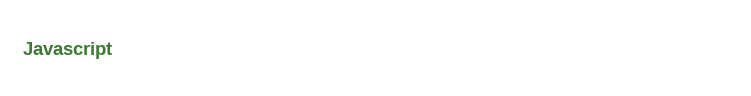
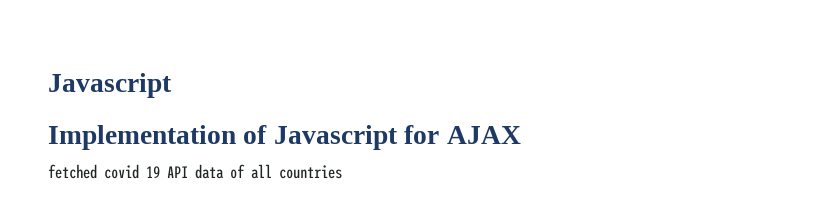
[23,42,112,59] Javascript -> [48,73,172,98] [48,125,521,150] [48,164,342,179] Javascript // Implementation of Javascript for AJAX // fetched covid 19 API data of all countries

